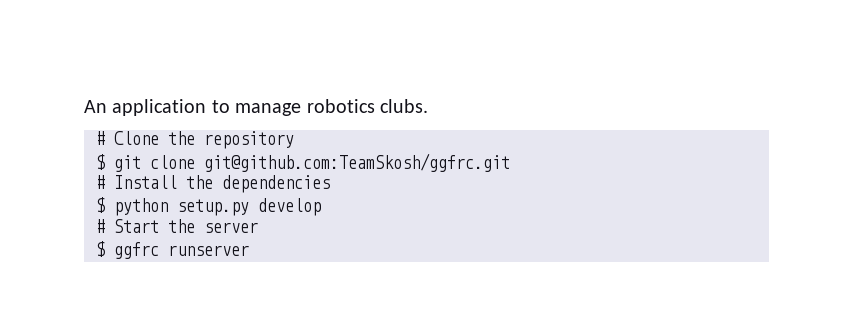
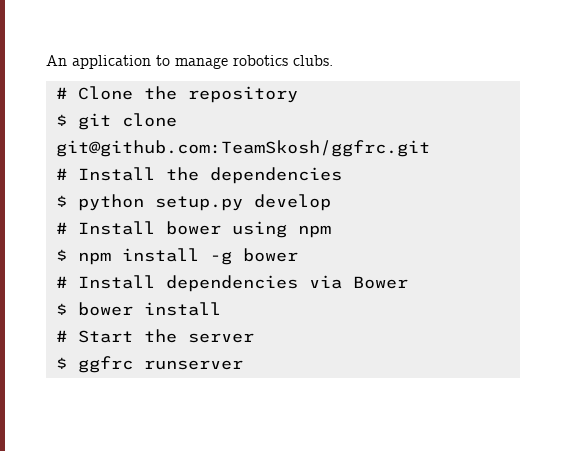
(321, 207) none -> [55,221,331,238] [55,248,298,265] [55,275,408,292] [55,302,221,316] // # Install bower using npm // $ npm install -g bower // # Install dependencies via Bower // $ bower install

